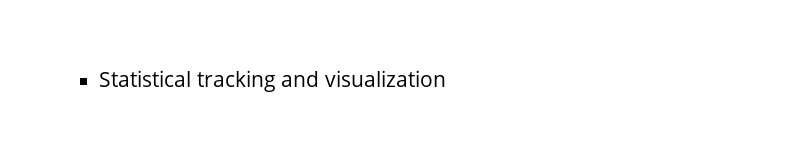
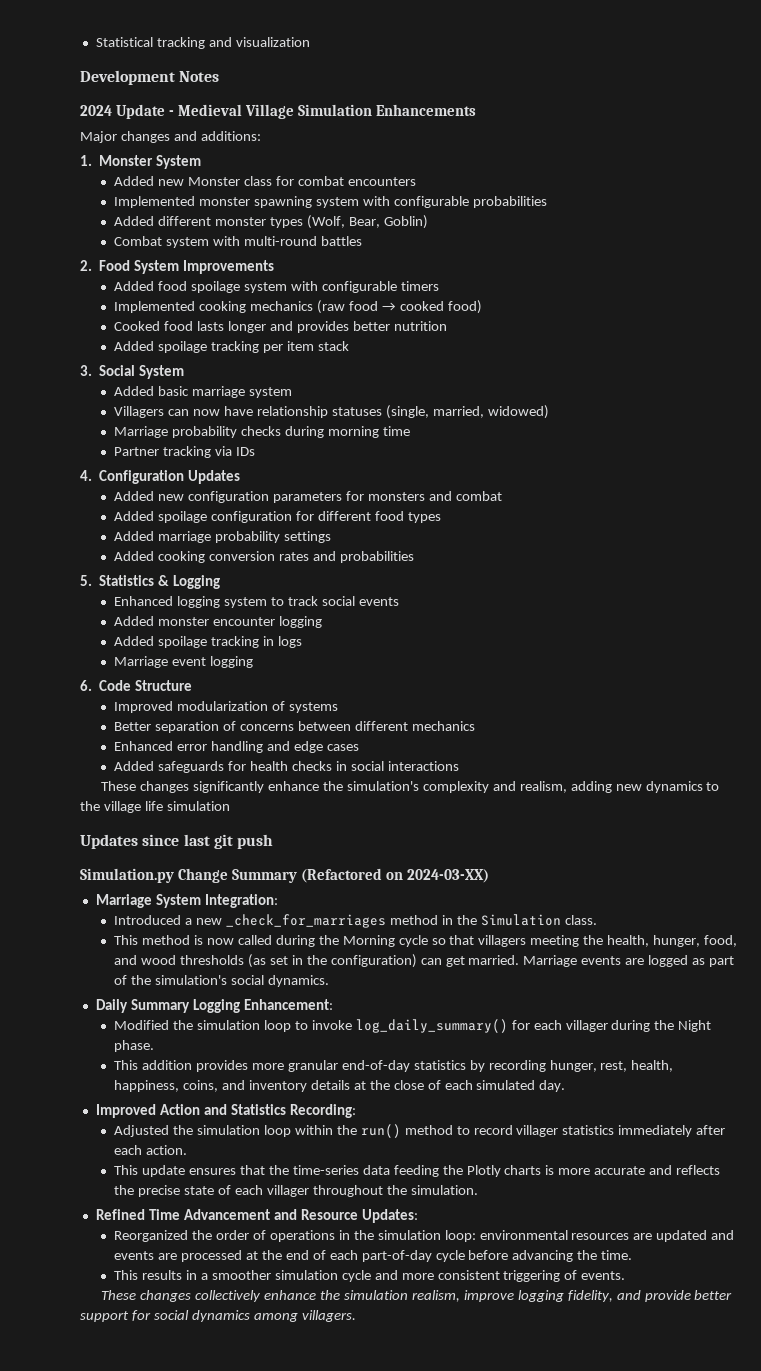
(447, 78) none -> [80,70,220,85] [80,104,477,119] [80,131,261,143] [80,155,202,169] [114,176,416,186] [114,196,547,208] [114,215,428,229] [114,236,362,248] [80,260,275,274] [114,281,439,293] [114,300,482,314] [114,321,447,333] [114,341,349,353] [80,365,185,379] [114,386,293,398] [114,405,549,419] [114,426,410,438] [114,446,256,458] [80,470,241,484] [114,491,502,503] [114,511,441,523] [114,531,332,543] [114,551,414,563] [80,575,221,589] [114,596,399,608] [114,616,323,628] [114,636,302,648] [114,656,254,668] [80,680,193,691] [114,701,339,713] [114,721,475,733] [114,741,359,753] [114,761,459,773] [101,781,720,793] [80,801,230,813] [80,834,274,849] [80,868,490,883] [95,894,278,908] [114,914,597,928] [114,935,737,947] [114,954,734,968] [114,975,329,987] [95,999,333,1013] [114,1019,712,1033] [114,1040,155,1052] [114,1060,674,1072] [114,1080,566,1092] [95,1104,356,1118] [114,1124,726,1138] [114,1145,188,1155] [114,1165,721,1177] [114,1185,478,1197] [95,1209,418,1223] [114,1230,735,1242] [114,1250,633,1262] [114,1270,626,1282] [101,1290,733,1302] [80,1310,356,1322] // Development Notes // 2024 Update - Medieval Village Simulation Enhancements // Major changes and additions: // 1. Monster System // Added new Monster class for combat encounters // Implemented monster spawning system with configurable probabilities // Added different monster types (Wolf, Bear, Goblin) // Combat system with multi-round battles // 2. Food System Improvements // Added food spoilage system with configurable timers // Implemented cooking mechanics (raw food → cooked food) // Cooked food lasts longer and provides better nutrition // Added spoilage tracking per item stack // 3. Social System // Added basic marriage system // Villagers can now have relationship statuses (single, married, widowed) // Marriage probability checks during morning time // Partner tracking via IDs // 4. Configuration Updates // Added new configuration parameters for monsters and combat // Added spoilage configuration for different food types // Added marriage probability settings // Added cooking conversion rates and probabilities // 5. Statistics & Logging // Enhanced logging system to track social events // Added monster encounter logging // Added spoilage tracking in logs // Marriage event logging // 6. Code Structure // Improved modularization of systems // Better separation of concerns between different mechanics // Enhanced error handling and edge cases // Added safeguards for health checks in social interactions // These changes significantly enhance the simulation's complexity and realism, adding new dynamics to the village life simulation // Updates since last git push // Simulation.py Change Summary (Refactored on 2024-03-XX) // Marriage System Integration: // Introduced a new _check_for_marriages method in the Simulation class. // This method is now called during the Morning cycle so that villagers meeting the health, hunger, food, and wood thresholds (as set in the configuration) can get married. Marriage events are logged as part of the simulation's social dynamics. // Daily Summary Logging Enhancement: // Modified the simulation loop to invoke log_daily_summary() for each villager during the Night phase. // This addition provides more granular end-of-day statistics by recording hunger, rest, health, happiness, coins, and inventory details at the close of each simulated day. // Improved Action and Statistics Recording: // Adjusted the simulation loop within the run() method to record villager statistics immediately after each action. // This update ensures that the time-series data feeding the Plotly charts is more accurate and reflects the precise state of each villager throughout the simulation. // Refined Time Advancement and Resource Updates: // Reorganized the order of operations in the simulation loop: environmental resources are updated and events are processed at the end of each part-of-day cycle before advancing the time. // This results in a smoother simulation cycle and more consistent triggering of events. // These changes collectively enhance the simulation realism, improve logging fidelity, and provide better support for social dynamics among villagers.

